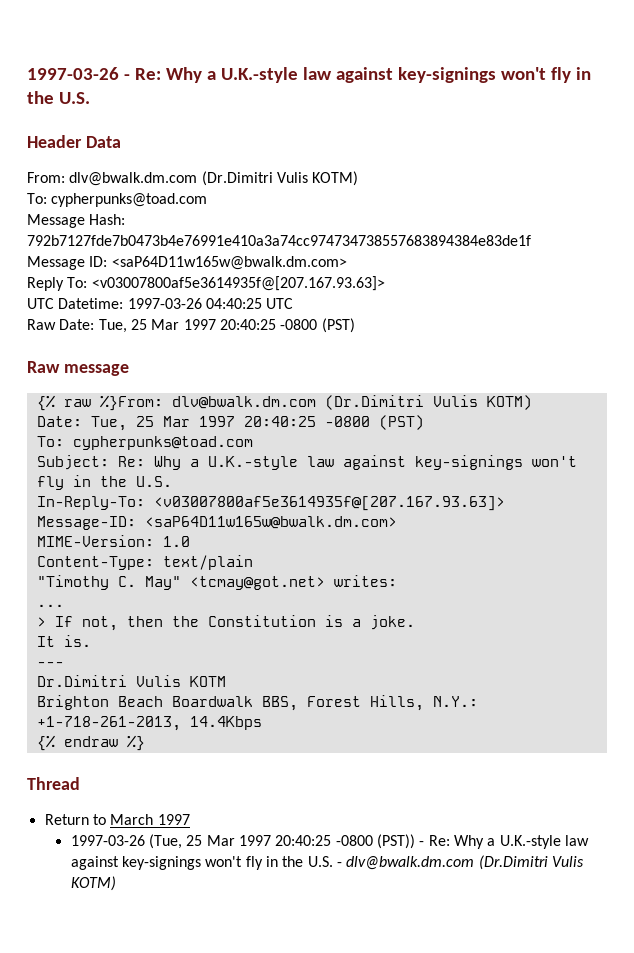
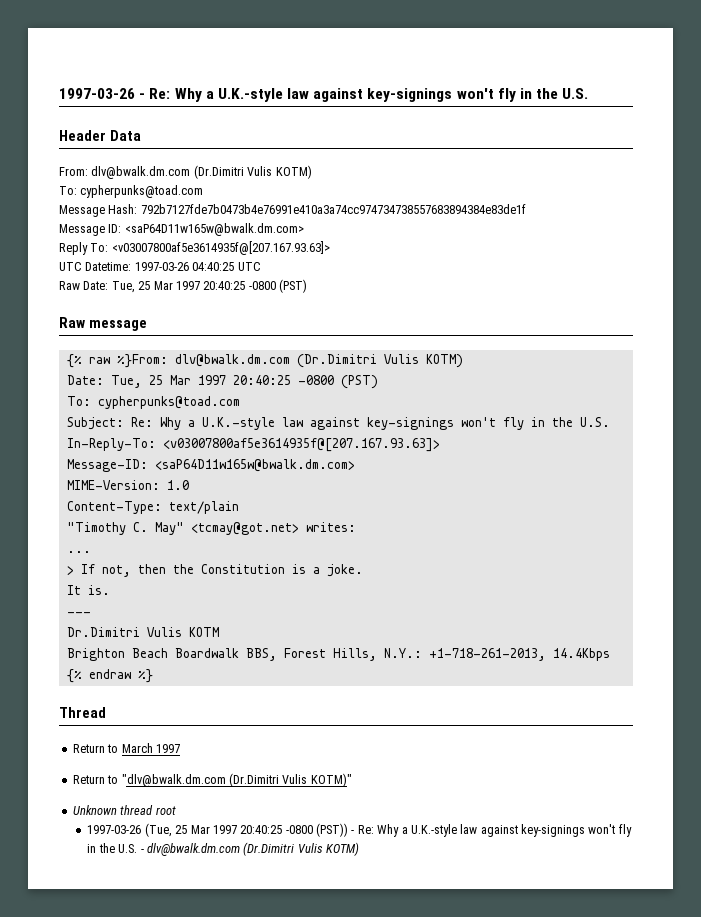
(190, 819) none -> [72,773,352,787] [72,805,176,815] // Return to "dlv@bwalk.dm.com (Dr.Dimitri Vulis KOTM)" // Unknown thread root

